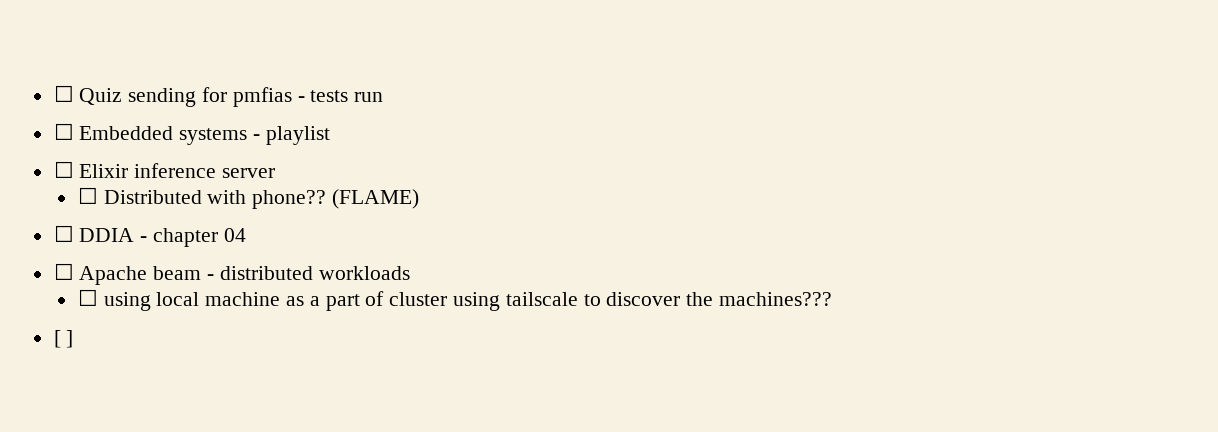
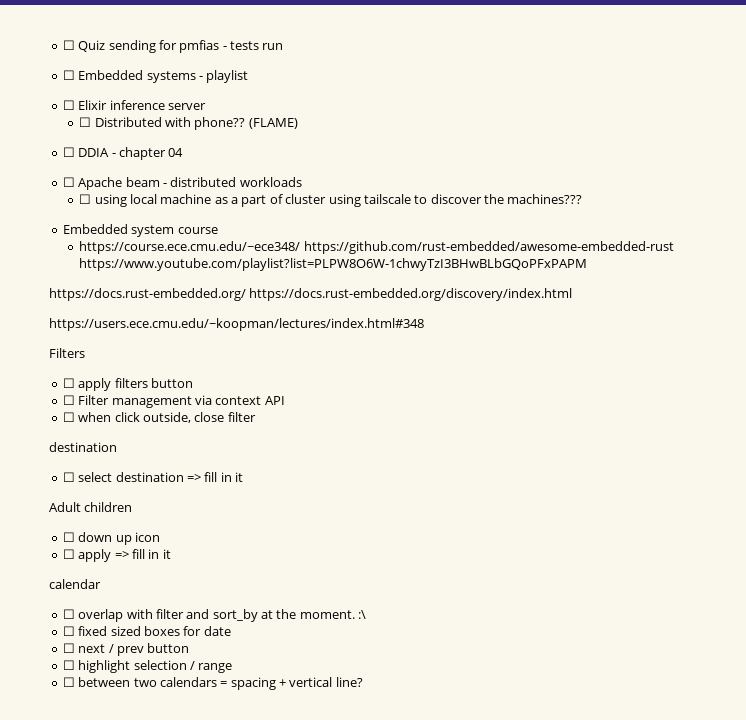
[53,330,74,348] [ ] -> [62,224,218,237] [79,241,674,254] [79,258,588,271] [49,288,573,301] [49,318,424,331] [49,348,85,358] [62,378,193,391] [62,395,285,408] [62,412,256,423] [49,442,117,452] [62,472,243,482] [49,502,133,512] [62,532,160,545] [62,549,171,562] [49,579,101,589] [62,609,367,622] [62,626,231,636] [62,643,190,656] [62,660,233,673] [62,677,363,690] Embedded system course // https://course.ece.cmu.edu/~ece348/ https://github.com/rust-embedded/awesome-embedded-rust https://www.youtube.com/playlist?list=PLPW8O6W-1chwyTzI3BHwBLbGQoPFxPAPM // https://docs.rust-embedded.org/ https://docs.rust-embedded.org/discovery/index.html // https://users.ece.cmu.edu/~koopman/lectures/index.html#348 // Filters // ☐ apply filters button // ☐ Filter management via context API // ☐ when click outside, close filter // destination // ☐ select destination => fill in it // Adult children // ☐ down up icon // ☐ apply => fill in it // calendar // ☐ overlap with filter and sort_by at the moment. :\ // ☐ fixed sized boxes for date // ☐ next / prev button // ☐ highlight selection / range // ☐ between two calendars = spacing + vertical line?

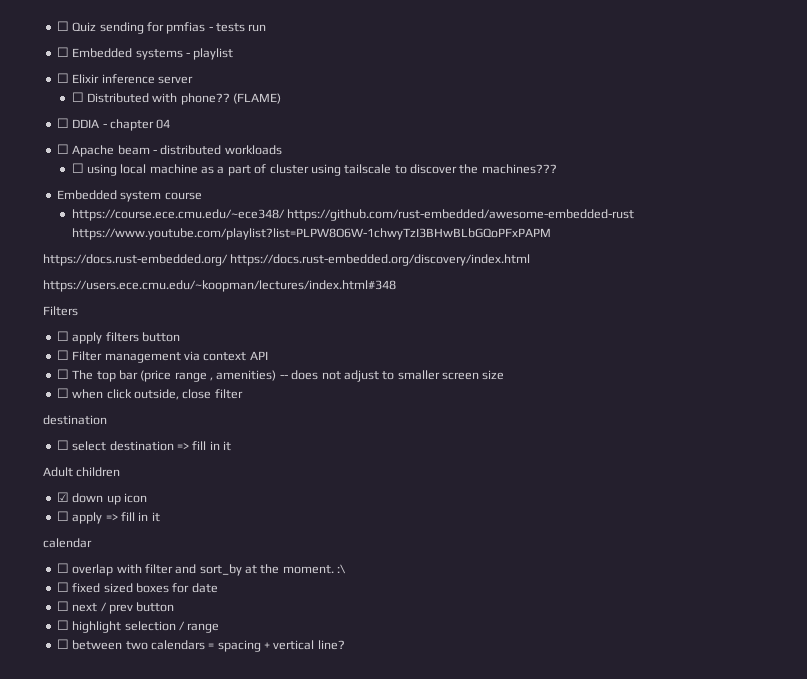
(285, 400) none -> [56,369,505,382] // ☐ The top bar (price range , amenities) -- does not adjust to smaller screen size
[62,532,75,542] ☐ -> [56,492,69,502] ☑

